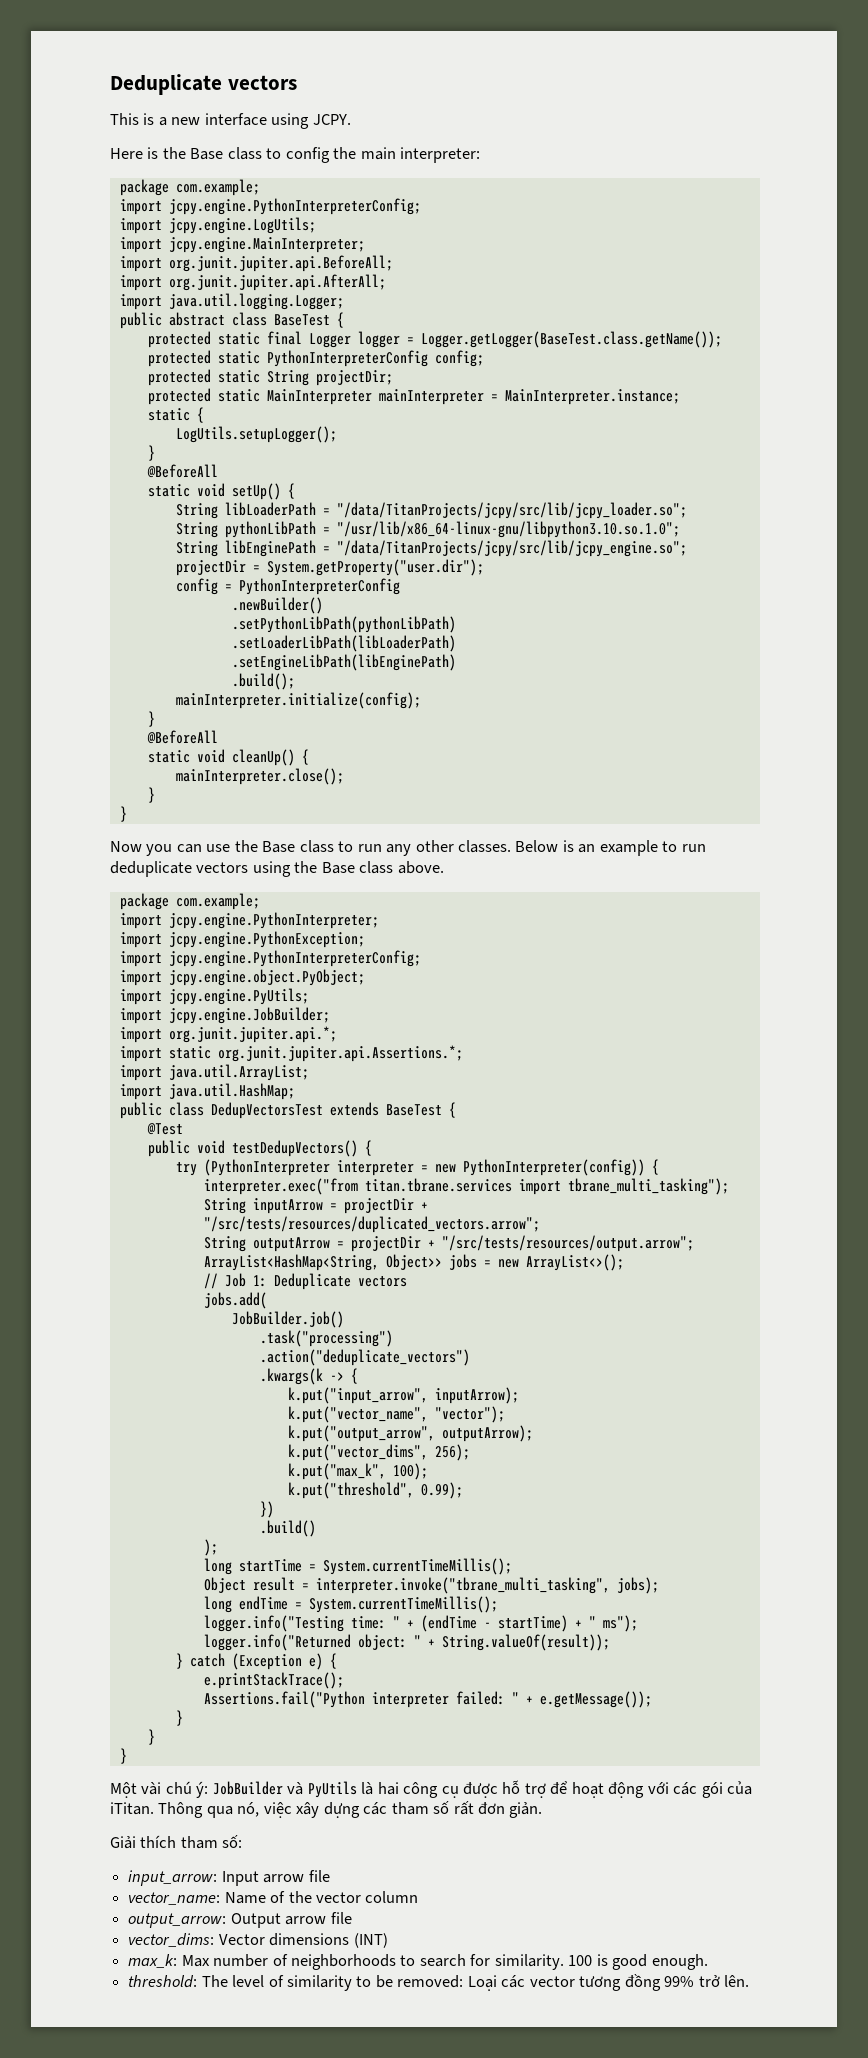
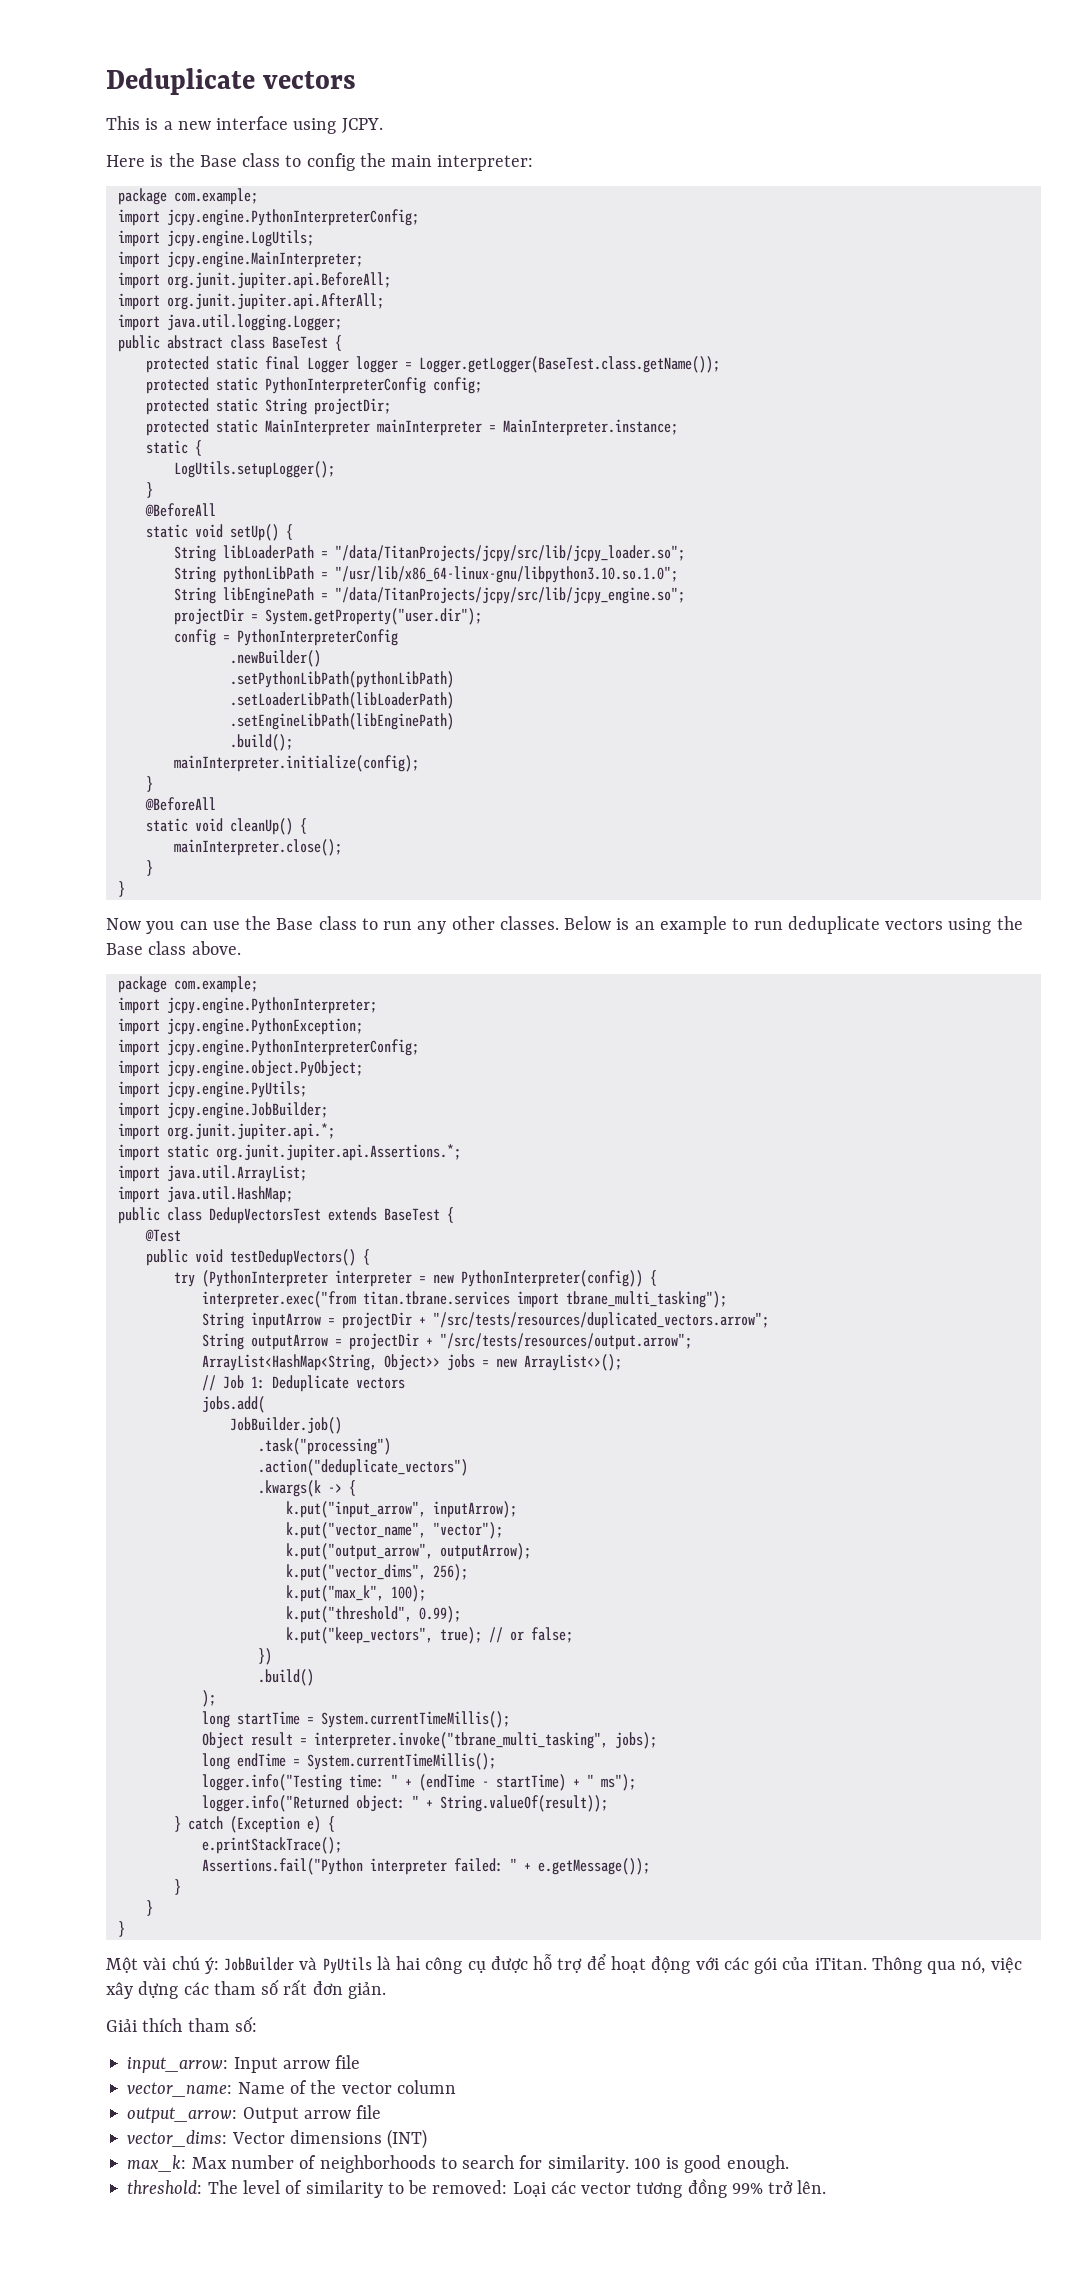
(463, 1490) none -> [285,1627,573,1644] // k.put("keep_vectors", true); // or false;

